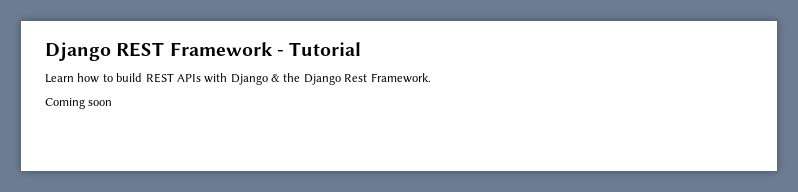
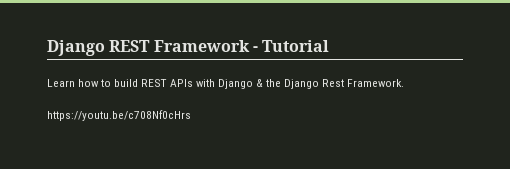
[45,98,113,109] Coming soon -> [47,110,191,121] https://youtu.be/c708Nf0cHrs

